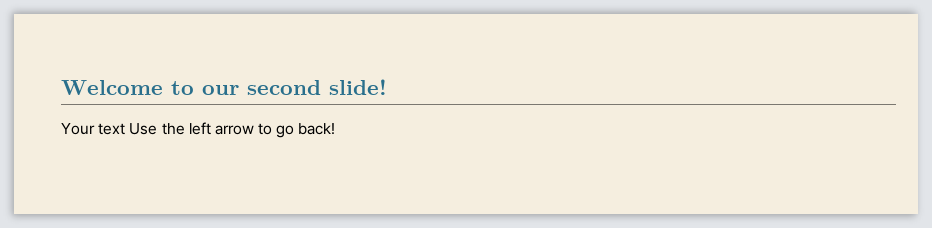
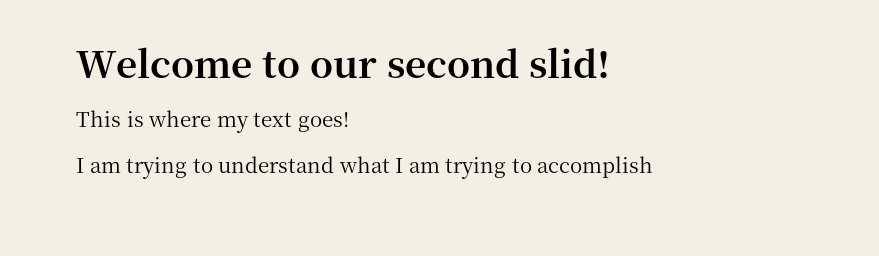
[329,79,387,95] [61,122,336,138] slide! // Your text Use the left arrow to go back! -> [528,47,610,78] [76,110,349,133] [76,156,654,179] slid! // This is where my text goes! // I am trying to understand what I am trying to accomplish

